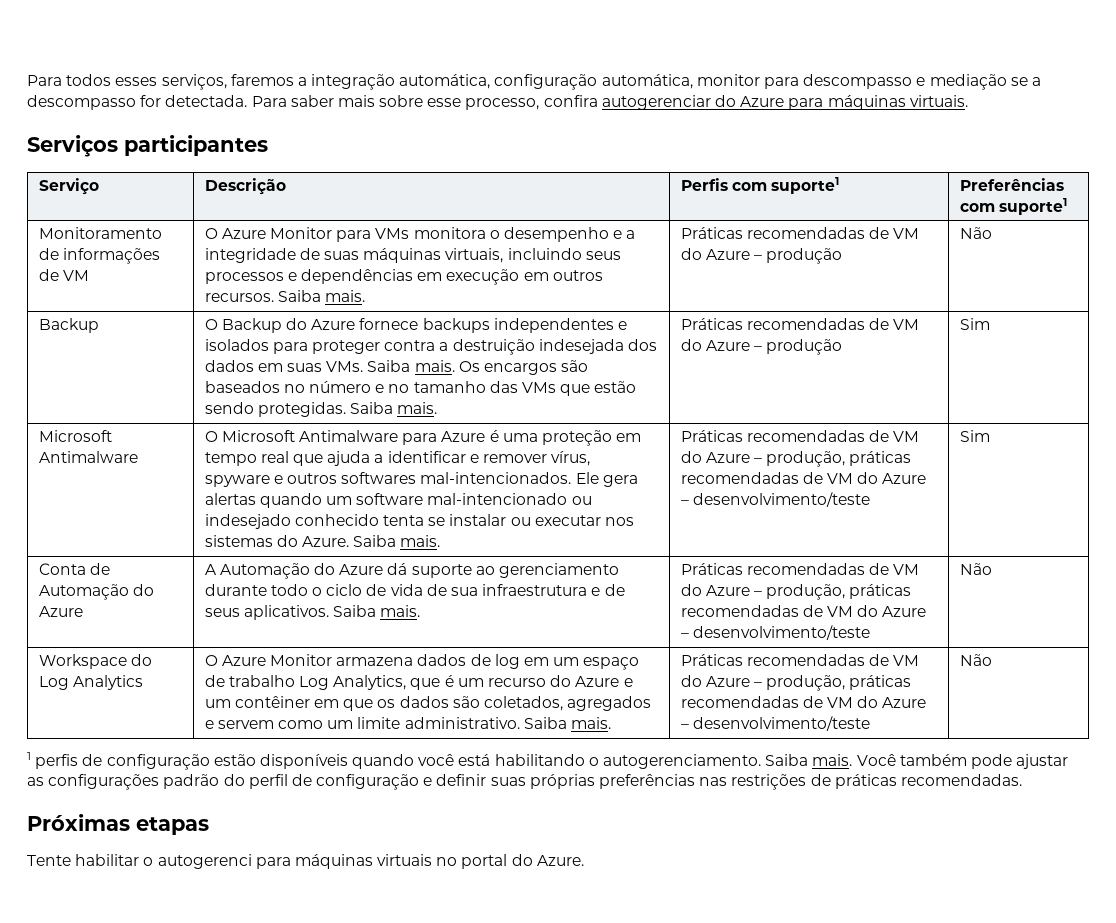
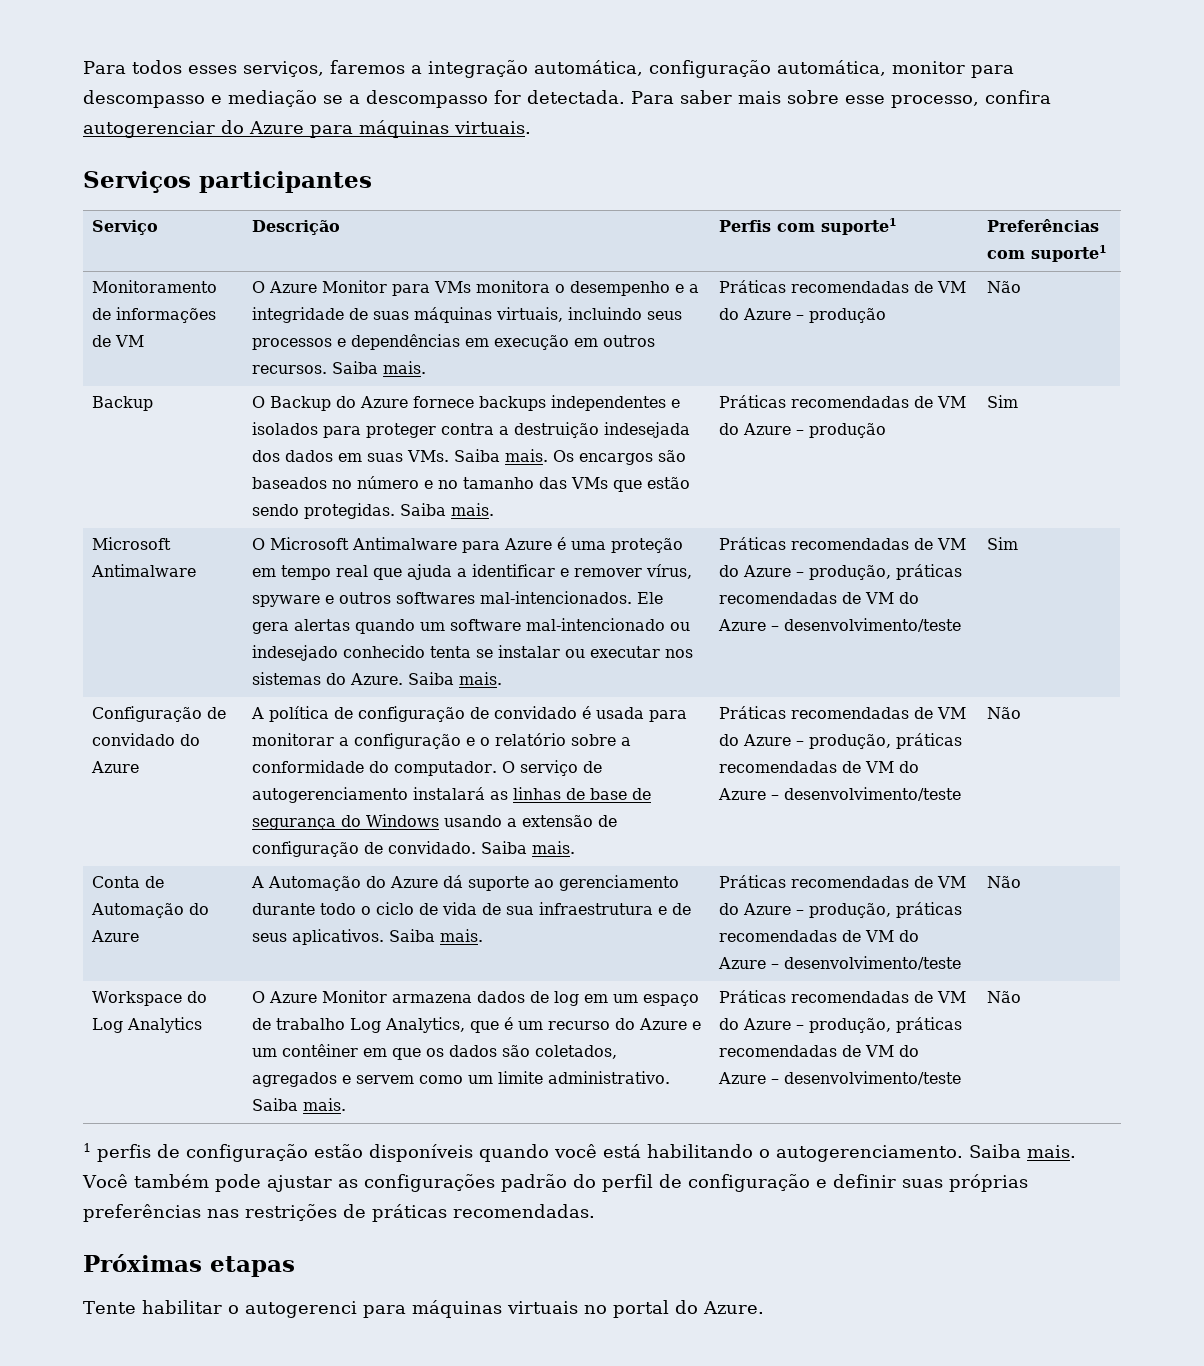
(990, 436) none -> [91,706,226,722] [91,733,200,746] [90,761,139,773] [250,706,687,722] [251,733,631,749] [251,760,602,776] [251,787,651,803] [251,814,617,830] [251,841,575,857] [718,706,966,719] [718,733,962,749] [718,761,919,773] [717,787,961,801] [986,707,1021,719] // Configuração de convidado do Azure | A política de configuração de convidado é usada para monitorar a configuração e o relatório sobre a conformidade do computador. O serviço de autogerenciamento instalará as linhas de base de segurança do Windows usando a extensão de configuração de convidado. Saiba mais. | Práticas recomendadas de VM do Azure – produção, práticas recomendadas de VM do Azure – desenvolvimento/teste | Não

